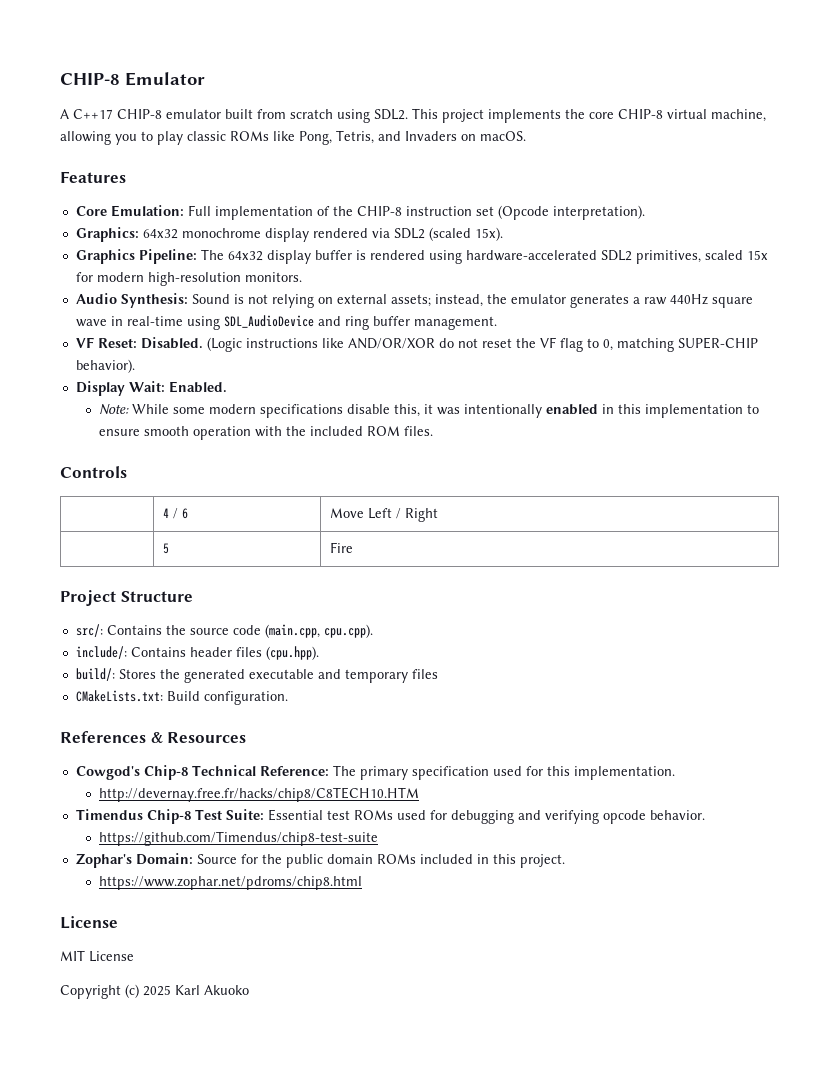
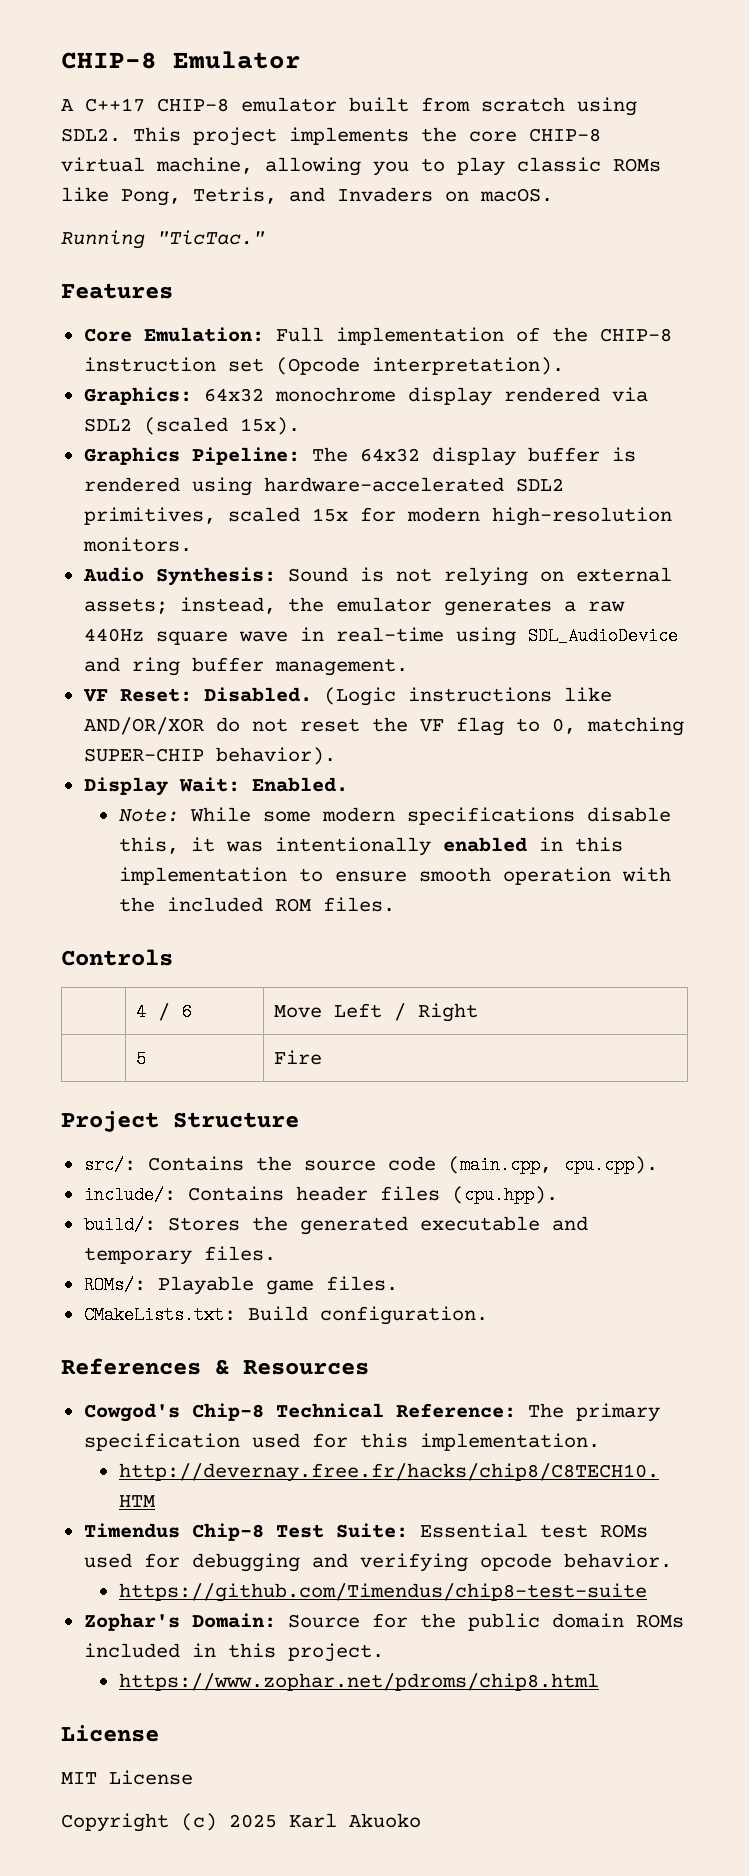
(526, 136) none -> [61,230,265,249] // Running "TicTac."
[411,669,438,679] files -> [203,1246,276,1261] [83,1276,398,1295] files. // ROMs/: Playable game files.

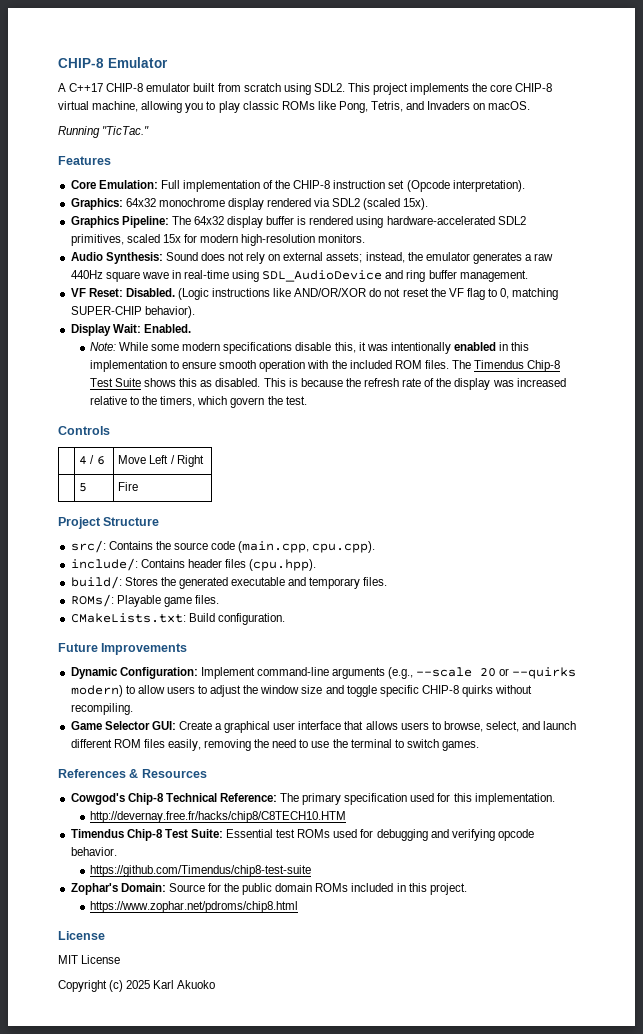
[359,567,528,586] is not relying -> [200,252,266,264] does not rely
(395, 904) none -> [452,360,561,372] [89,378,566,390] [89,396,307,408] The Timendus Chip-8 Test Suite shows this as disabled. This is because the refresh rate of the display was increased relative to the timers, which govern the test.
(488, 1315) none -> [58,643,188,655] [70,667,577,679] [70,685,533,697] [70,703,133,715] [70,721,577,733] [70,739,480,751] // Future Improvements // Dynamic Configuration: Implement command-line arguments (e.g., --scale 20 or --quirks modern) to allow users to adjust the window size and toggle specific CHIP-8 quirks without recompiling. // Game Selector GUI: Create a graphical user interface that allows users to browse, select, and launch different ROM files easily, removing the need to use the terminal to switch games.

